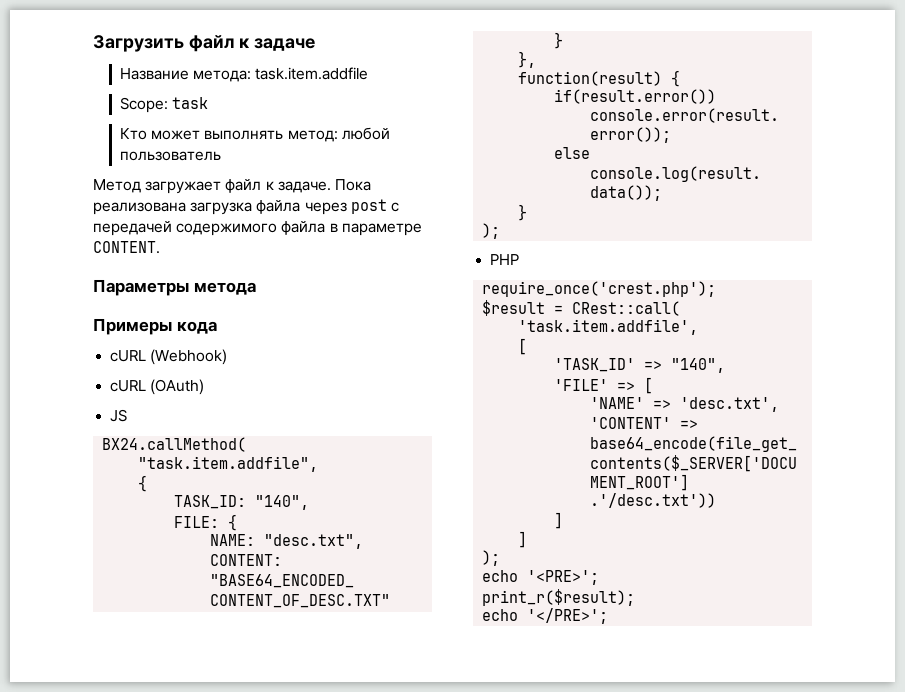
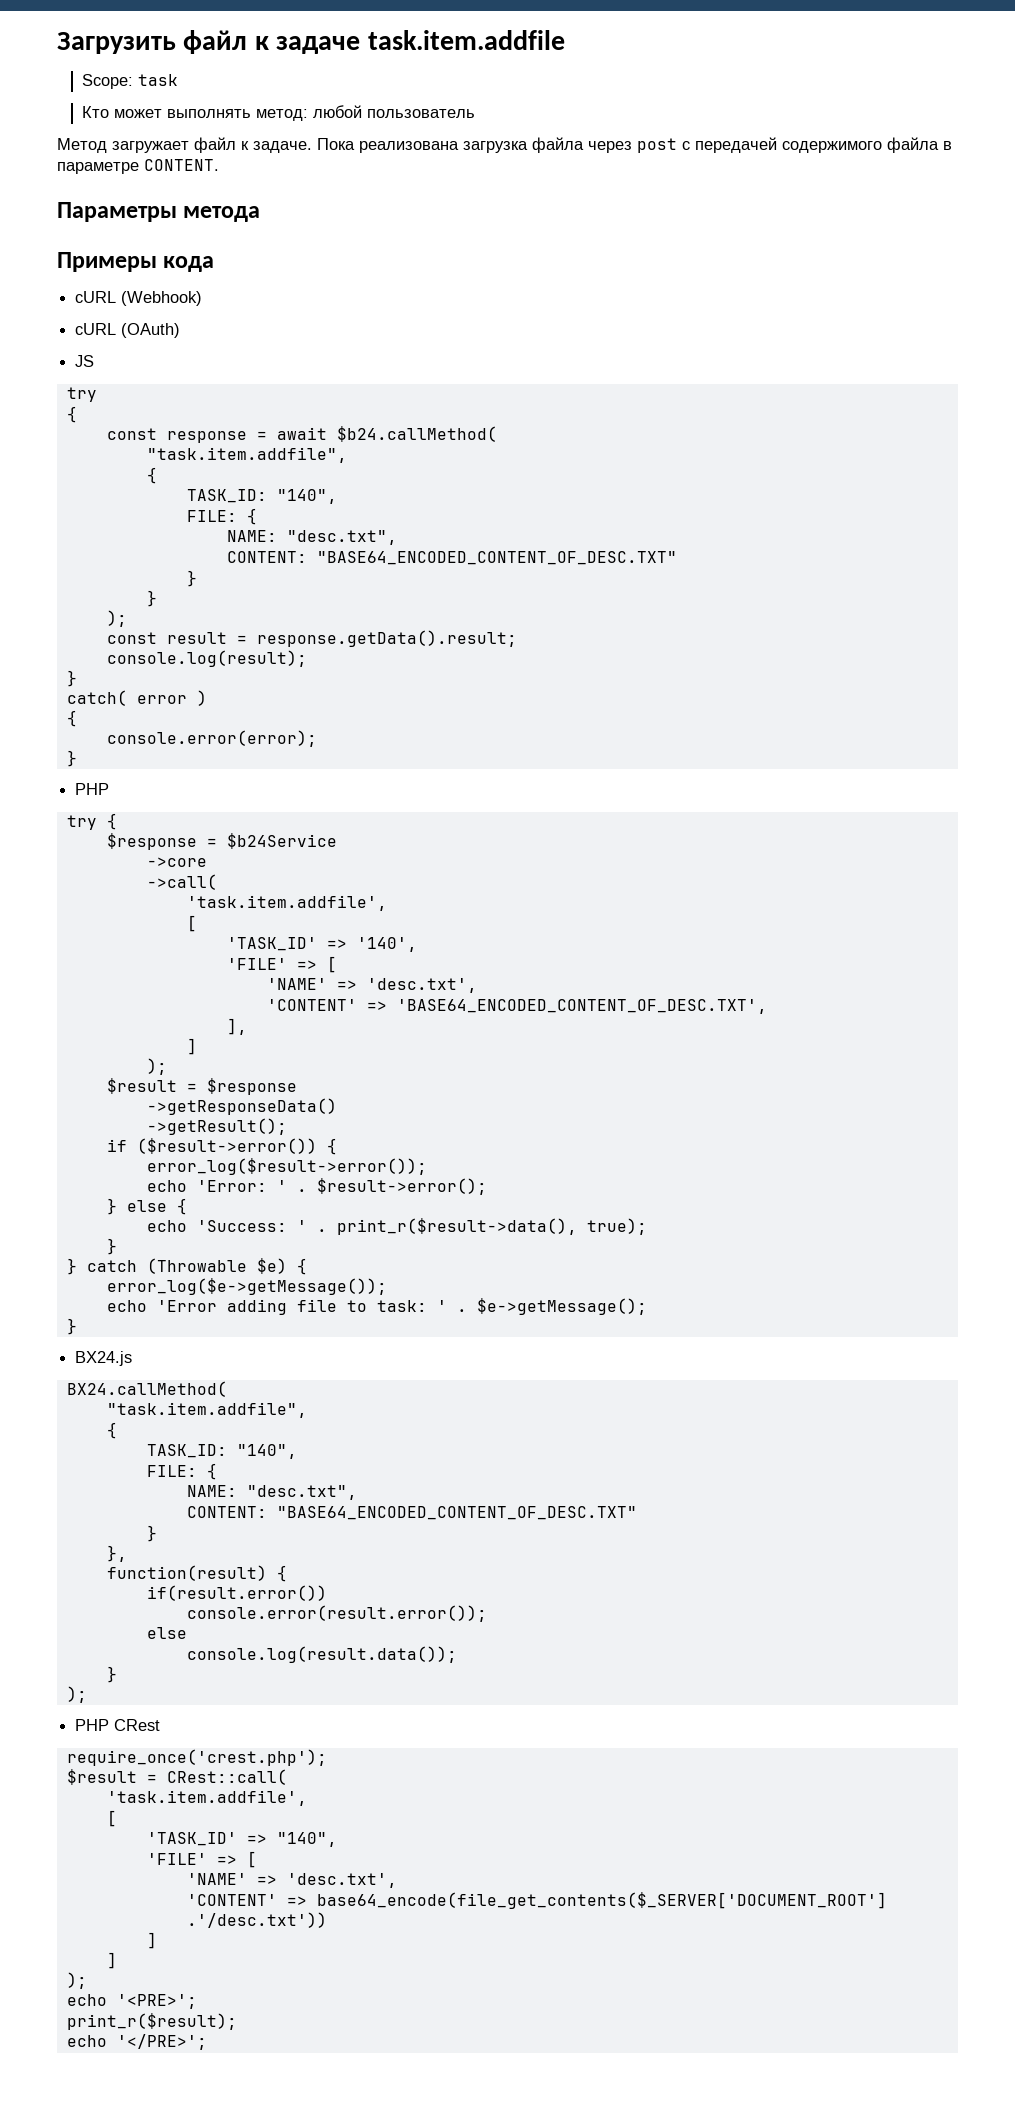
[120,68,252,82] // Название метода: -> (361, 45) none
(128, 415) none -> [66,387,97,402] [66,406,77,423] [106,426,497,443] [146,447,347,463] [146,467,157,484] [186,489,337,504] [186,508,257,525] [226,530,397,545] [226,551,677,565] [186,570,197,587] [146,590,157,607] [106,610,127,627] [106,630,517,647] [106,650,307,667] [66,670,77,687] [66,690,207,706] [66,710,77,727] [106,730,317,747] [66,750,77,767] [75,783,110,795] [66,813,117,830] [106,833,337,850] [146,857,207,867] [146,874,217,890] [186,895,387,911] [186,915,197,932] [226,937,417,952] [226,956,337,973] [266,978,477,993] [266,999,767,1014] [226,1018,247,1035] [186,1038,197,1055] [146,1058,167,1075] [106,1078,297,1095] [146,1098,337,1115] [146,1118,287,1135] [106,1138,337,1155] [146,1158,427,1175] [146,1178,487,1195] [106,1198,187,1215] [146,1218,647,1235] [106,1238,117,1255] [66,1258,307,1275] [106,1278,387,1295] [106,1298,647,1315] [66,1318,77,1335] [75,1351,133,1366] // try // { // const response = await $b24.callMethod( // "task.item.addfile", // { // TASK_ID: "140", // FILE: { // NAME: "desc.txt", // CONTENT: "BASE64_ENCODED_CONTENT_OF_DESC.TXT" // } // } // ); // const result = response.getData().result; // console.log(result); // } // catch( error ) // { // console.error(error); // } // PHP // try { // $response = $b24Service // ->core // ->call( // 'task.item.addfile', // [ // 'TASK_ID' => '140', // 'FILE' => [ // 'NAME' => 'desc.txt', // 'CONTENT' => 'BASE64_ENCODED_CONTENT_OF_DESC.TXT', // ], // ] // ); // $result = $response // ->getResponseData() // ->getResult(); // if ($result->error()) { // error_log($result->error()); // echo 'Error: ' . $result->error(); // } else { // echo 'Success: ' . print_r($result->data(), true); // } // } catch (Throwable $e) { // error_log($e->getMessage()); // echo 'Error adding file to task: ' . $e->getMessage(); // } // BX24.js
(520, 259) none -> [114,1719,161,1731] CRest

